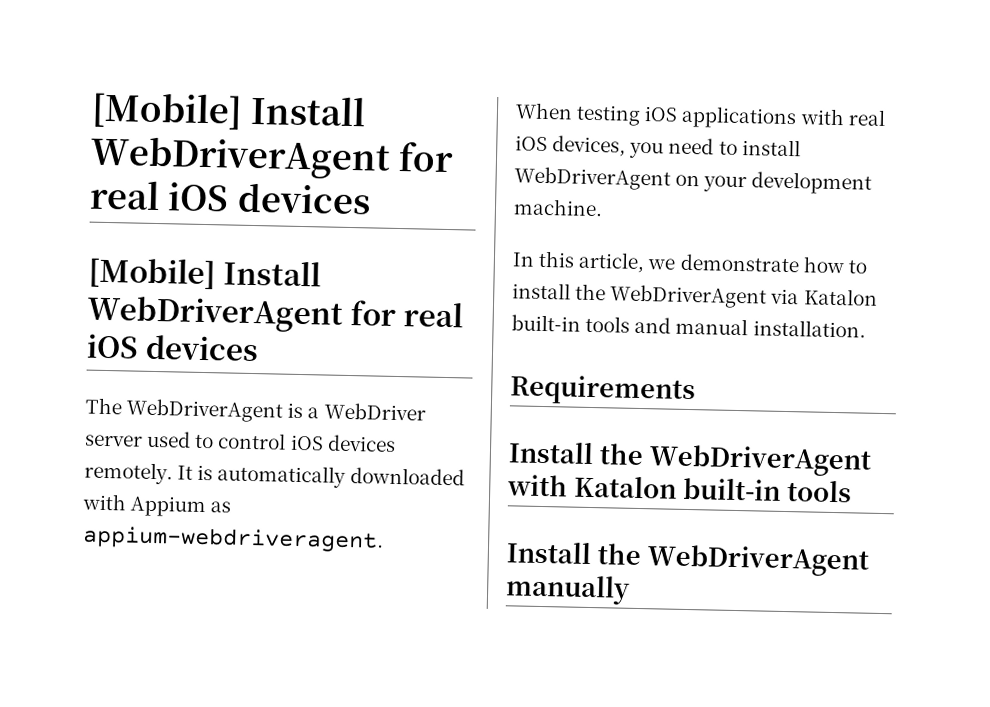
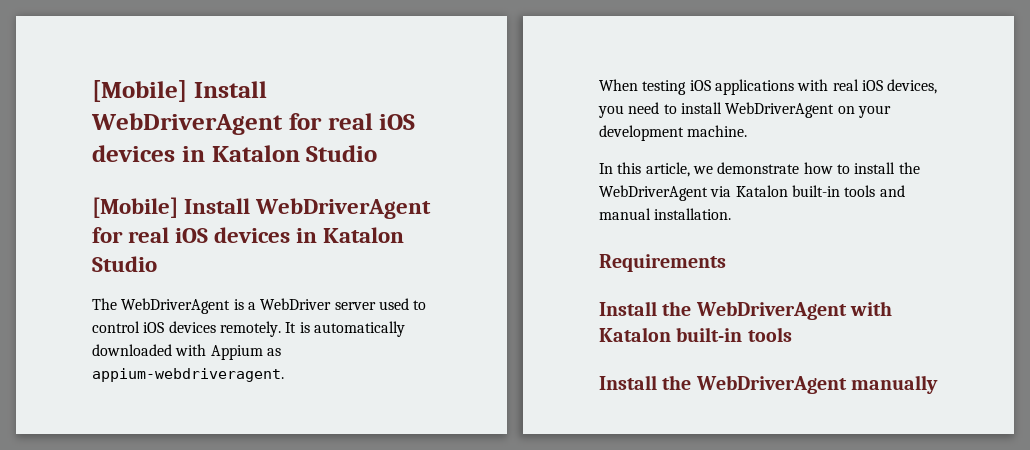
[91,91,367,130] [90,135,455,180] [89,179,371,215] [88,256,321,290] [87,295,464,333] [86,333,259,362] [Mobile] Install WebDriverAgent for real iOS devices // [Mobile] Install WebDriverAgent for real iOS devices -> [92,80,267,102] [91,113,416,135] [92,145,378,162] [92,197,432,219] [92,227,405,243] [92,256,157,272] [Mobile] Install WebDriverAgent for real iOS devices in Katalon Studio // [Mobile] Install WebDriverAgent for real iOS devices in Katalon Studio

